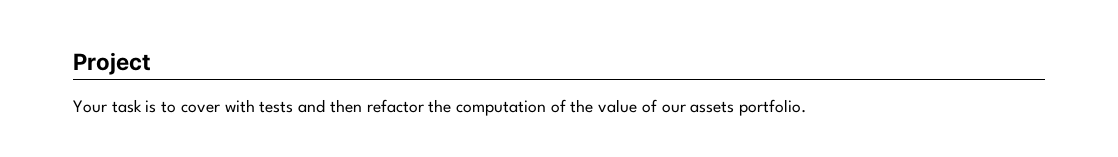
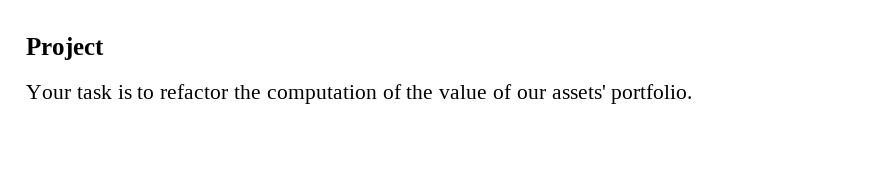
[180,99,362,113] cover with tests and then -> (155, 93) none
[690,101,735,113] assets -> [551,85,606,99] assets'

